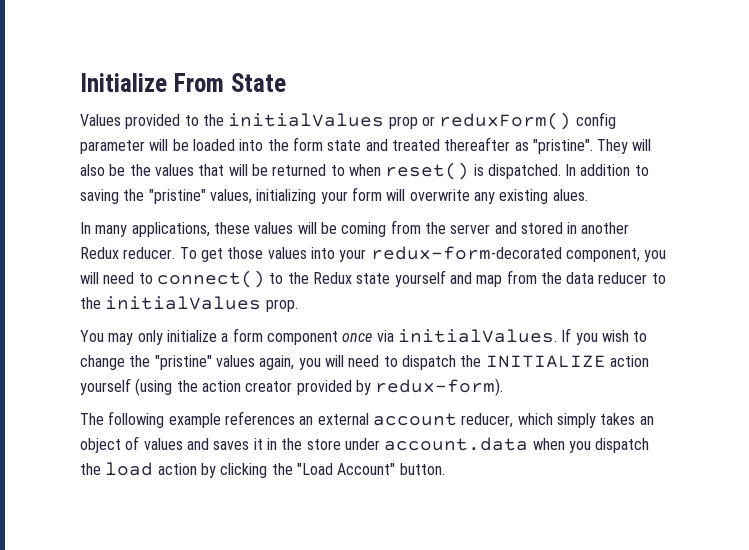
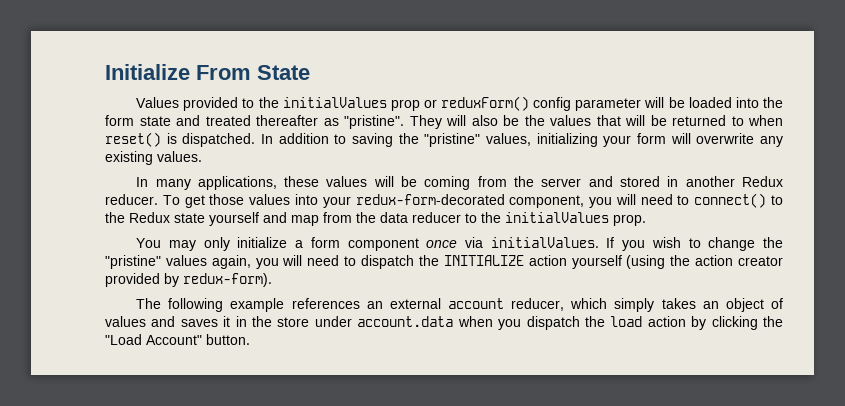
[552,189,588,201] alues. -> [157,151,202,162] values.

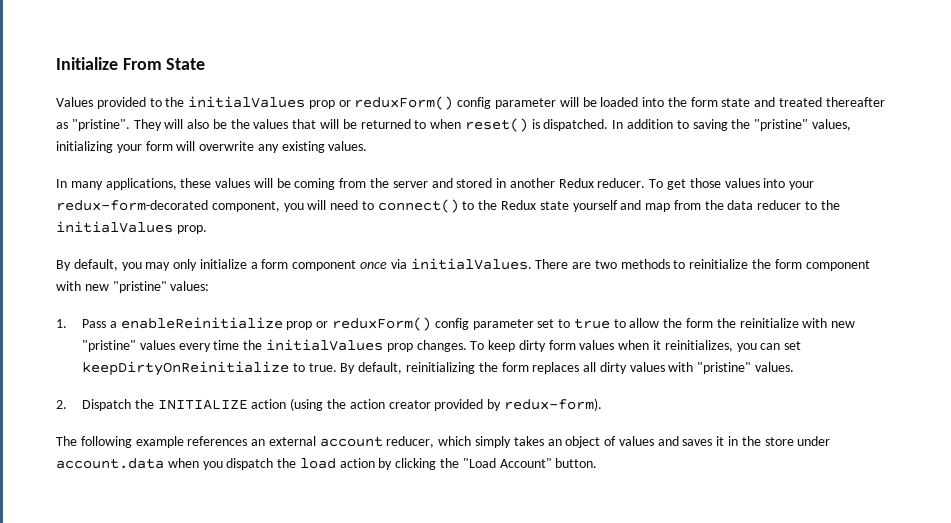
[136,238,162,248] You -> [56,259,142,271] By default, you
[606,237,783,251] [105,255,415,269] If you wish to change the "pristine" values again, you will need to dispatch -> [535,259,870,271] [56,281,210,293] [56,317,856,331] [82,339,802,352] [82,361,794,376] [56,399,132,411] There are two methods to reinitialize the form component with new "pristine" values: // 1. Pass a enableReinitialize prop or reduxForm() config parameter set to true to allow the form the reinitialize with new "pristine" values every time the initialValues prop changes. To keep dirty form values when it reinitializes, you can set keepDirtyOnReinitialize to true. By default, reinitializing the form replaces all dirty values with "pristine" values. // 2. Dispatch
[571,255,622,269] yourself -> (287, 404) none

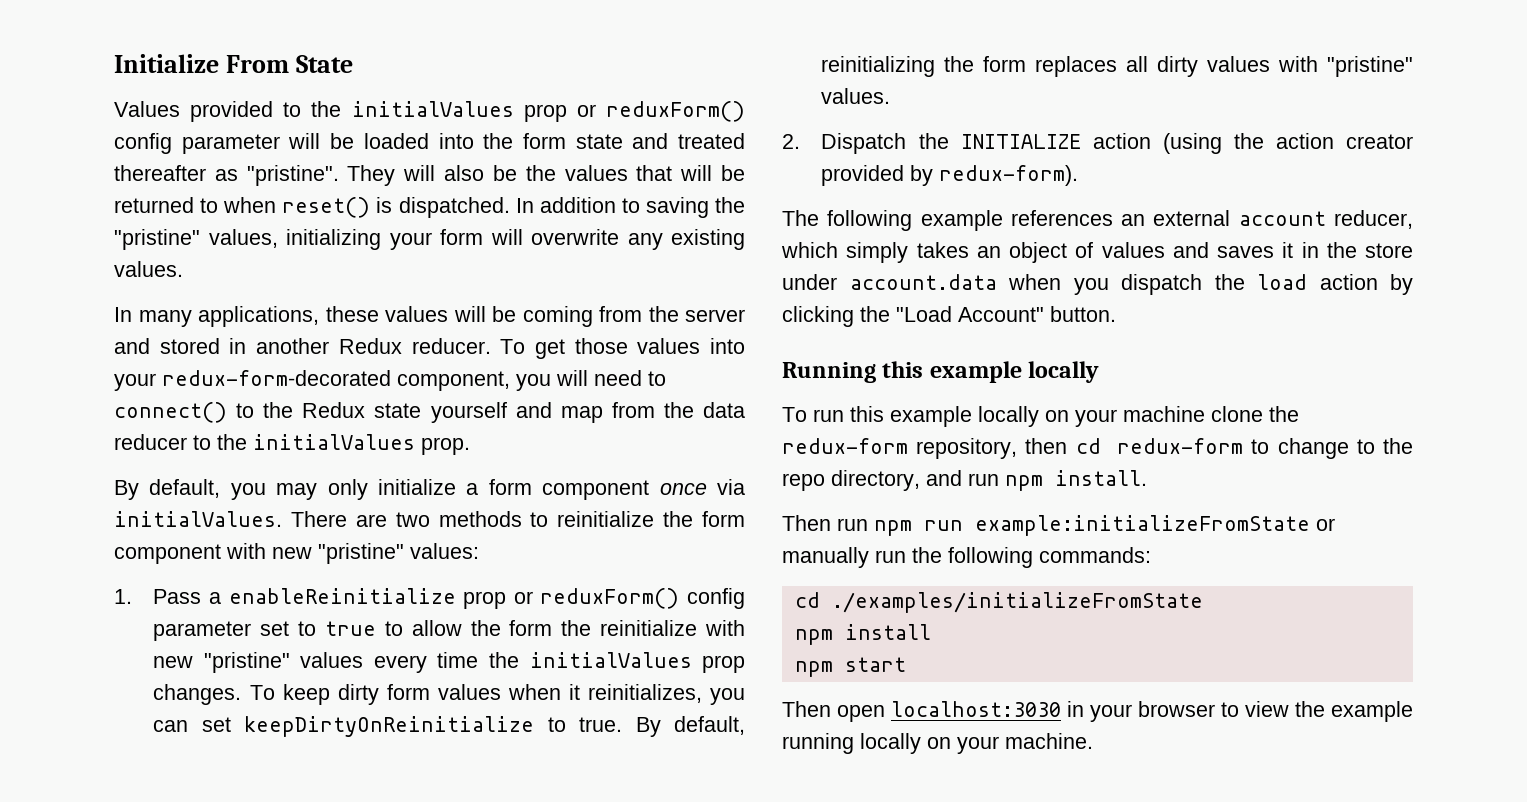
(598, 463) none -> [782,361,1100,383] [782,406,1299,427] [782,438,1413,459] [782,470,1147,491] [782,515,1335,536] [782,547,1151,568] [794,592,1203,613] [794,624,931,645] [794,657,906,677] [782,701,1413,722] [782,733,1093,754] // Running this example locally // To run this example locally on your machine clone the redux-form repository, then cd redux-form to change to the repo directory, and run npm install. // Then run npm run example:initializeFromState or manually run the following commands: // cd ./examples/initializeFromState // npm install // npm start // Then open localhost:3030 in your browser to view the example running locally on your machine.

